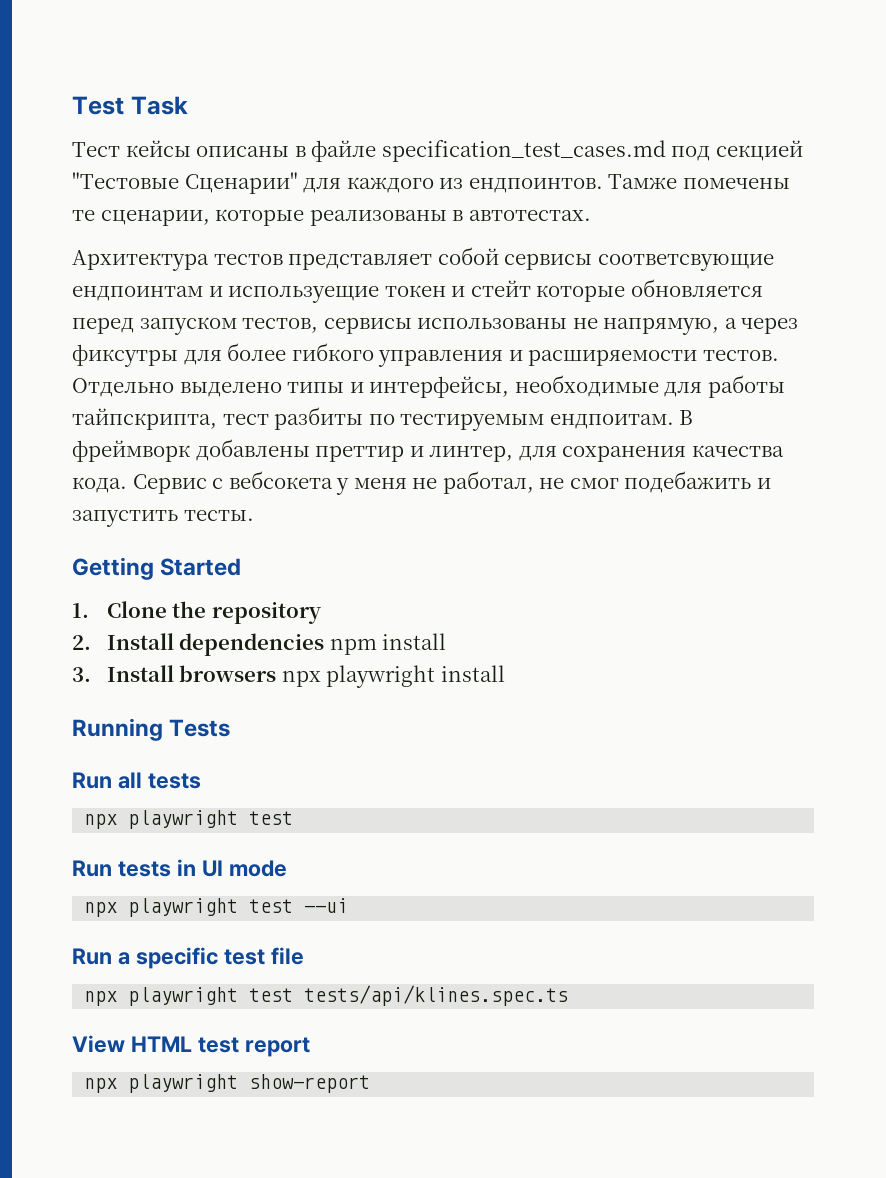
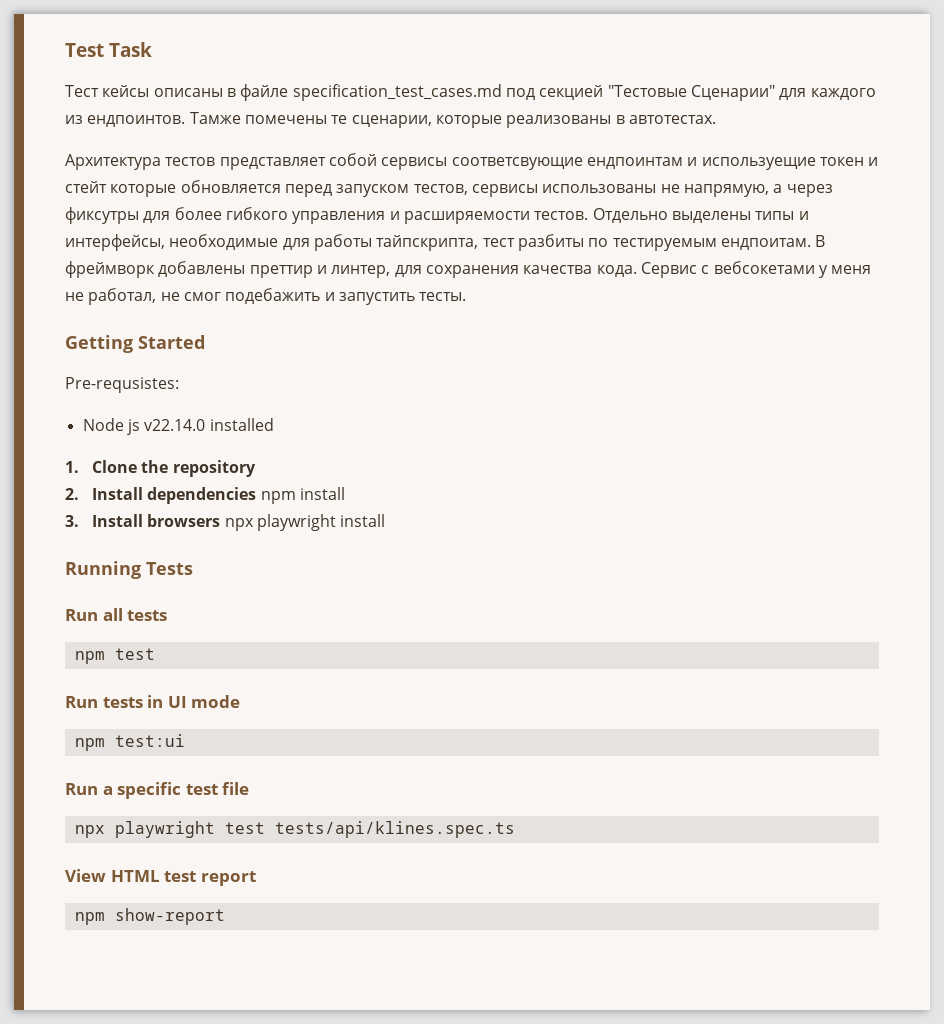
[179,382,282,397] выделено -> [671,211,751,223] выделены
[228,471,333,489] вебсокета -> [713,261,815,274] вебсокетами
(242, 567) none -> [65,377,179,393] [82,418,274,435] // Pre-requsistes: // Node js v22.14.0 installed
[84,810,239,829] npx playwright -> [74,651,105,664] npm
[84,898,349,917] npx playwright test --ui -> [74,734,185,751] npm test:ui
[84,1074,239,1093] npx playwright -> [74,912,105,925] npm

